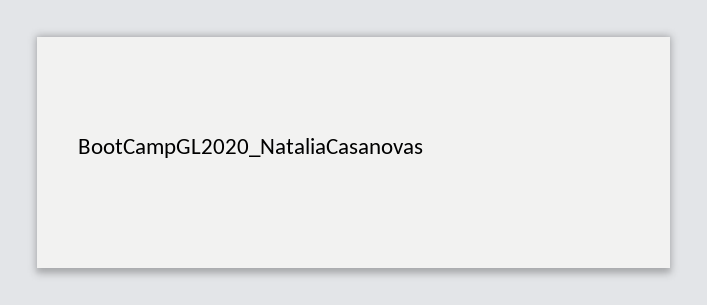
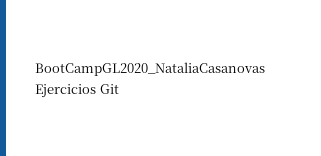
(423, 148) none -> [35,84,119,98] // Ejercicios Git

